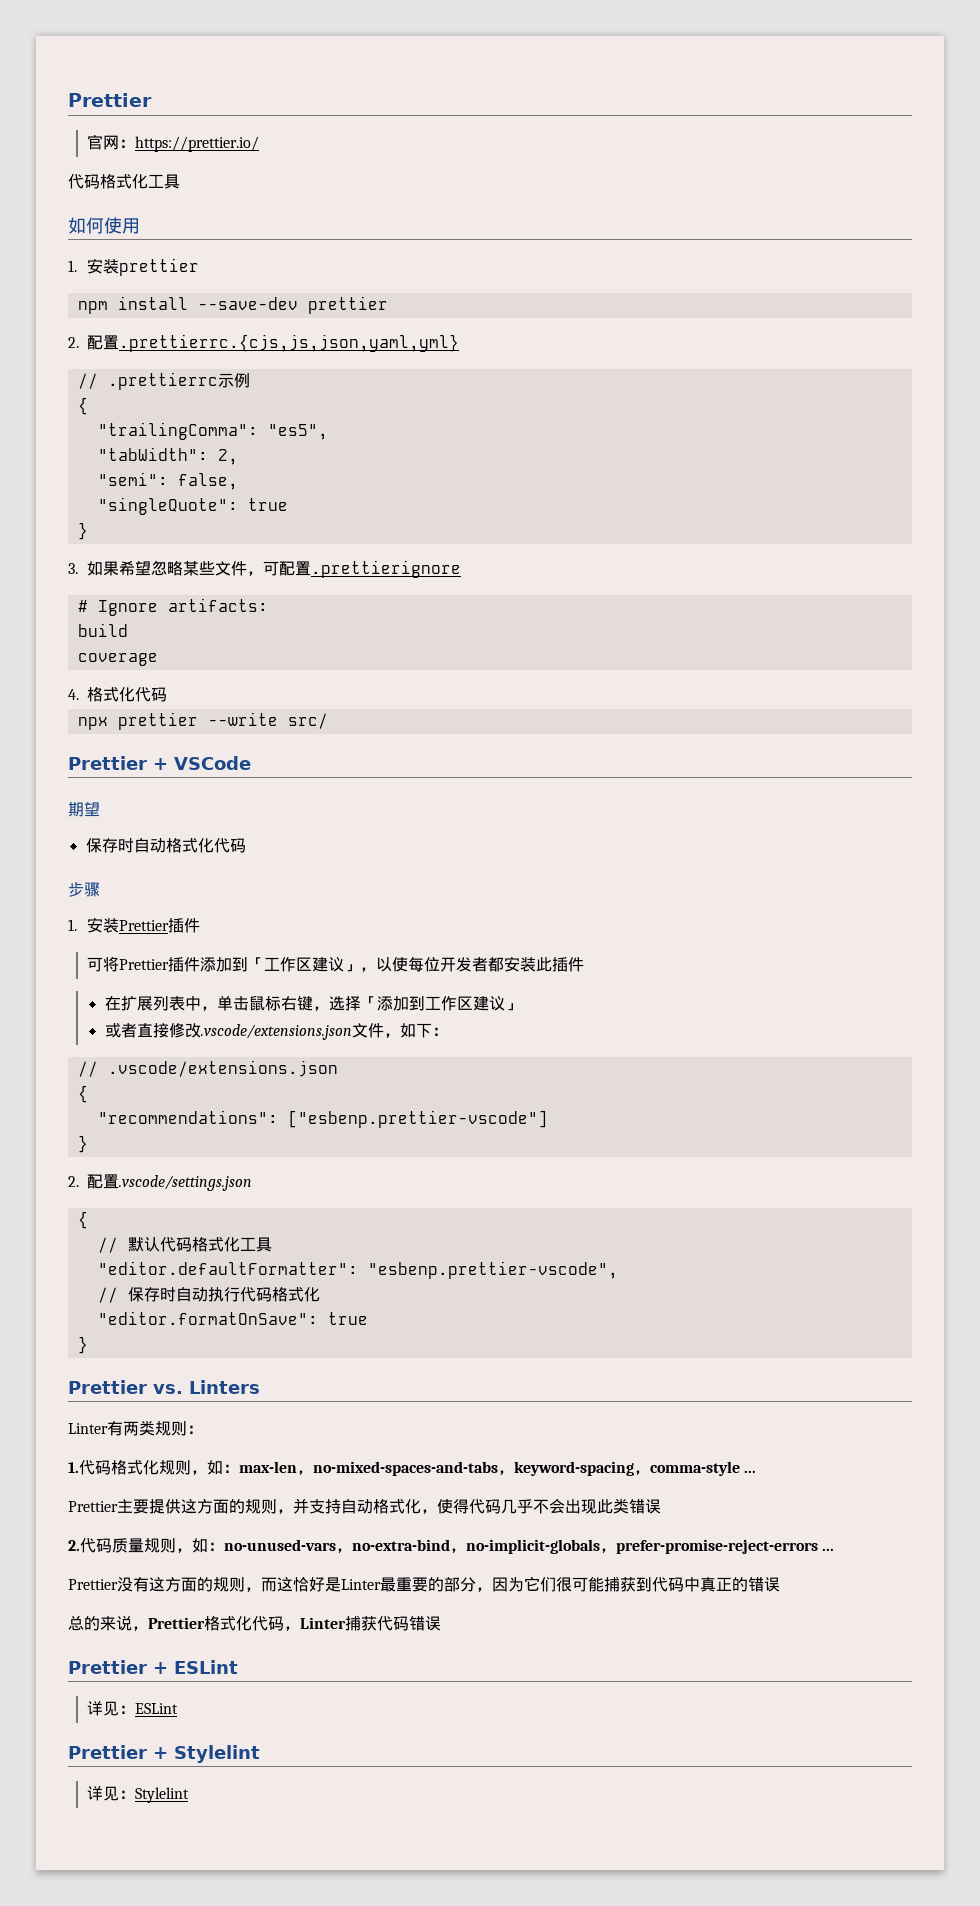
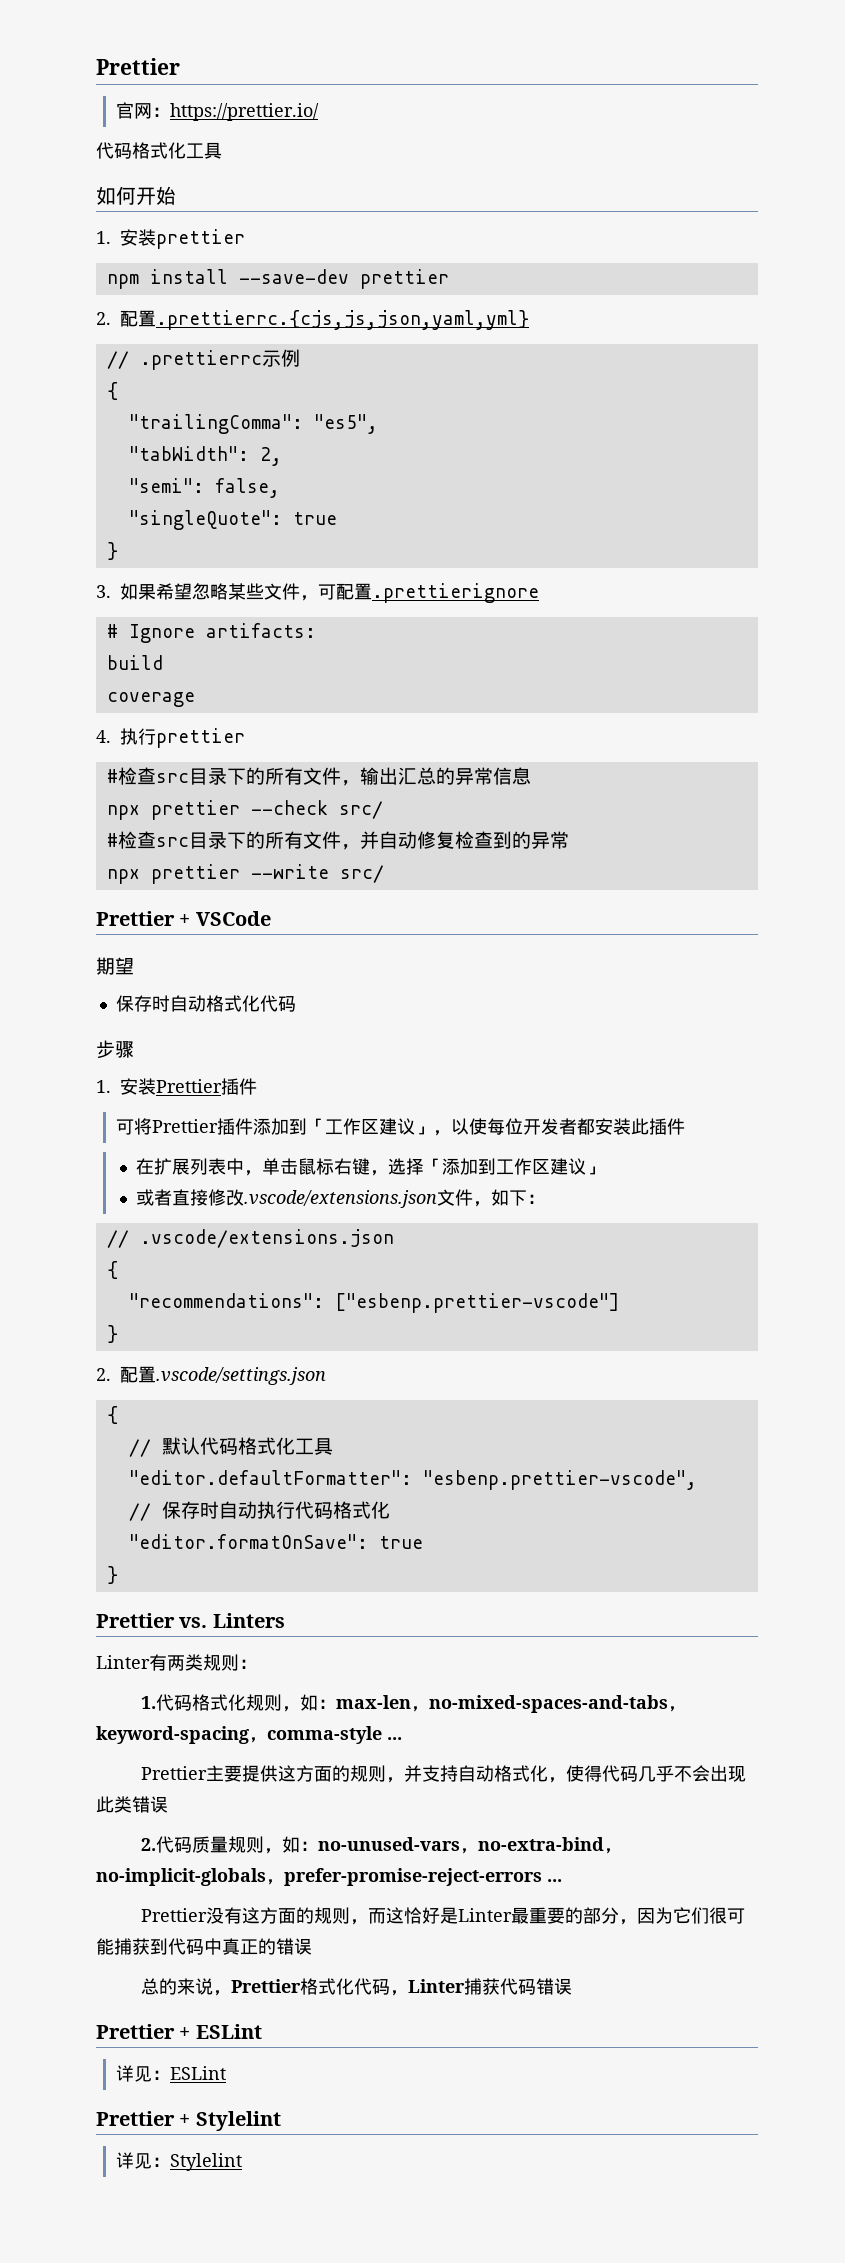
[104,217,140,234] 使用 -> [136,186,176,205] 开始
[87,687,168,702] 格式化代码 -> [120,728,245,748] [106,767,531,786] [106,800,383,820] [106,831,569,850] 执行prettier // #检查src目录下的所有文件，输出汇总的异常信息 // npx prettier --check src/ // #检查src目录下的所有文件，并自动修复检查到的异常

